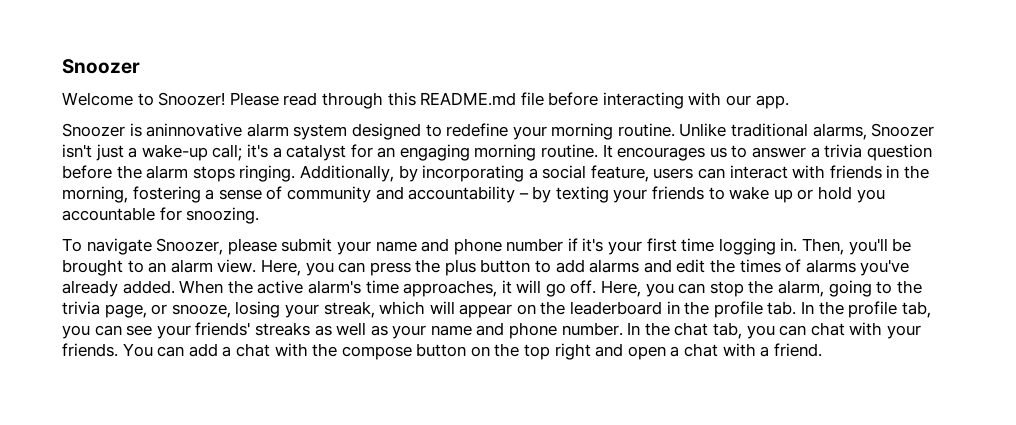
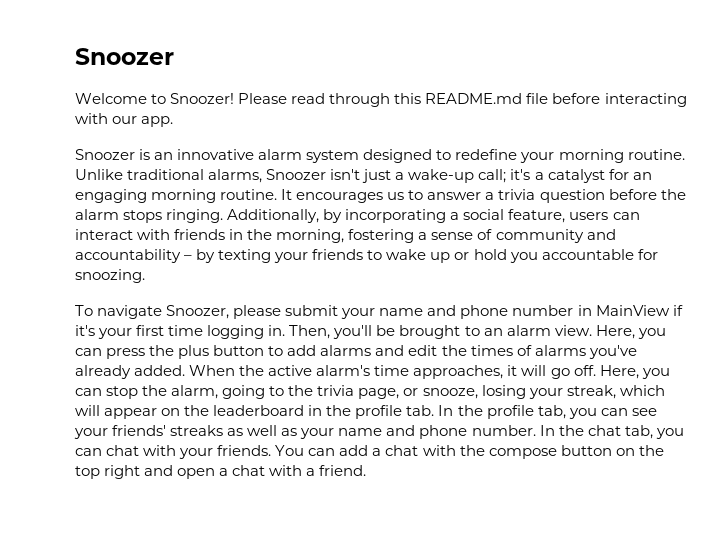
[146,123,243,137] aninnovative -> [154,149,255,160] an innovative
(564, 245) none -> [577,305,670,316] in MainView

